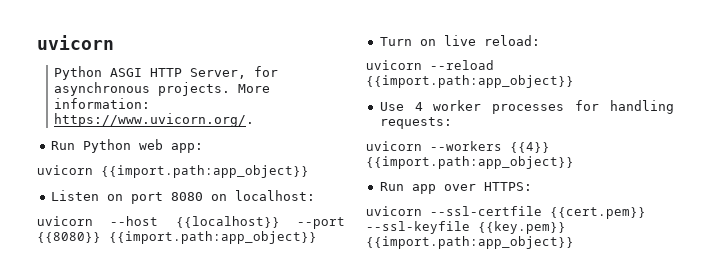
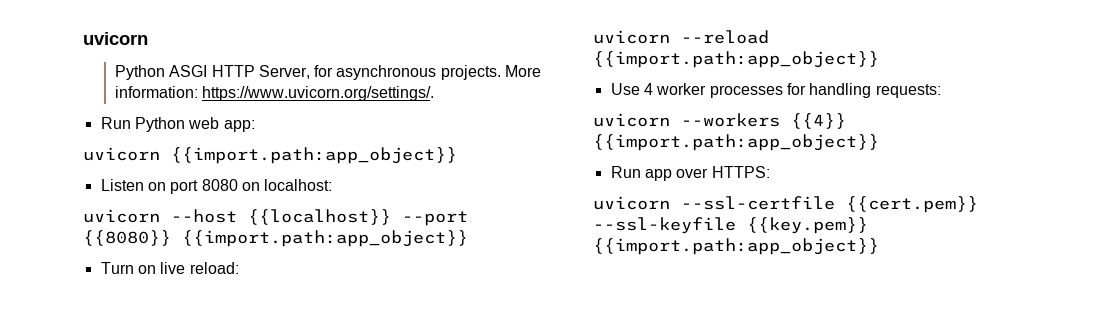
[54,113,255,127] https://www.uvicorn.org/. -> [202,86,435,101] https://www.uvicorn.org/settings/.

